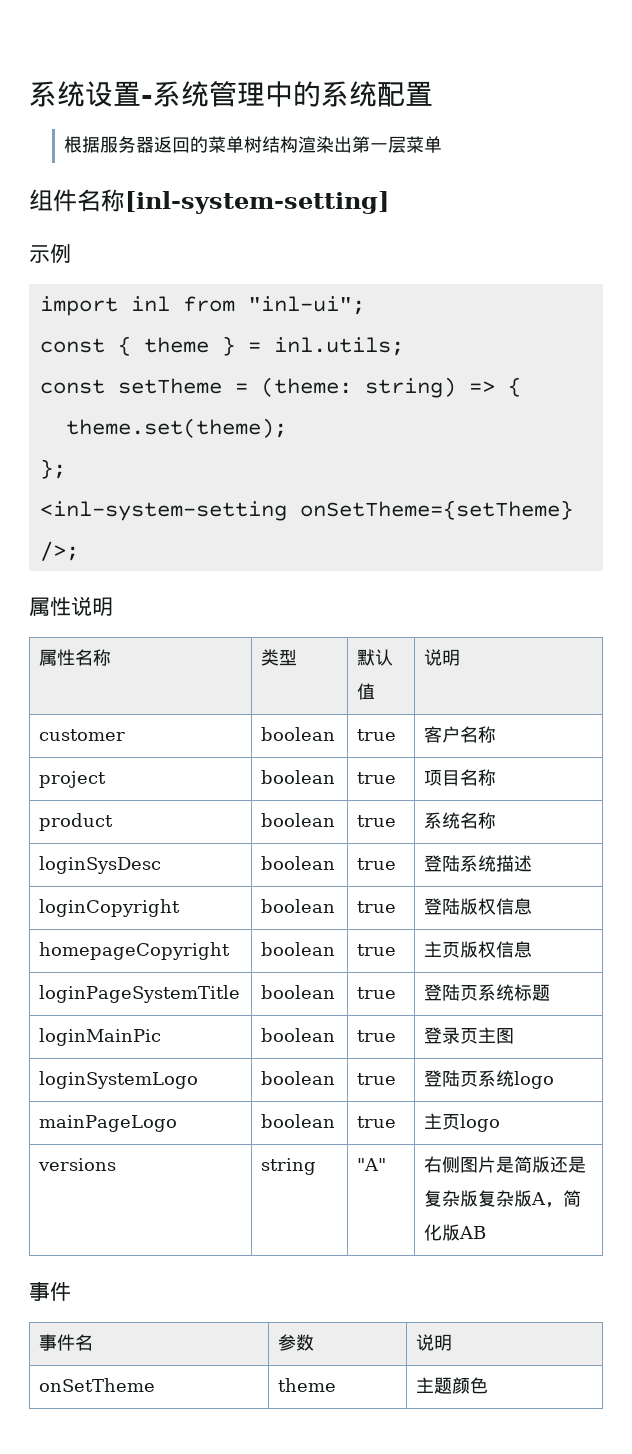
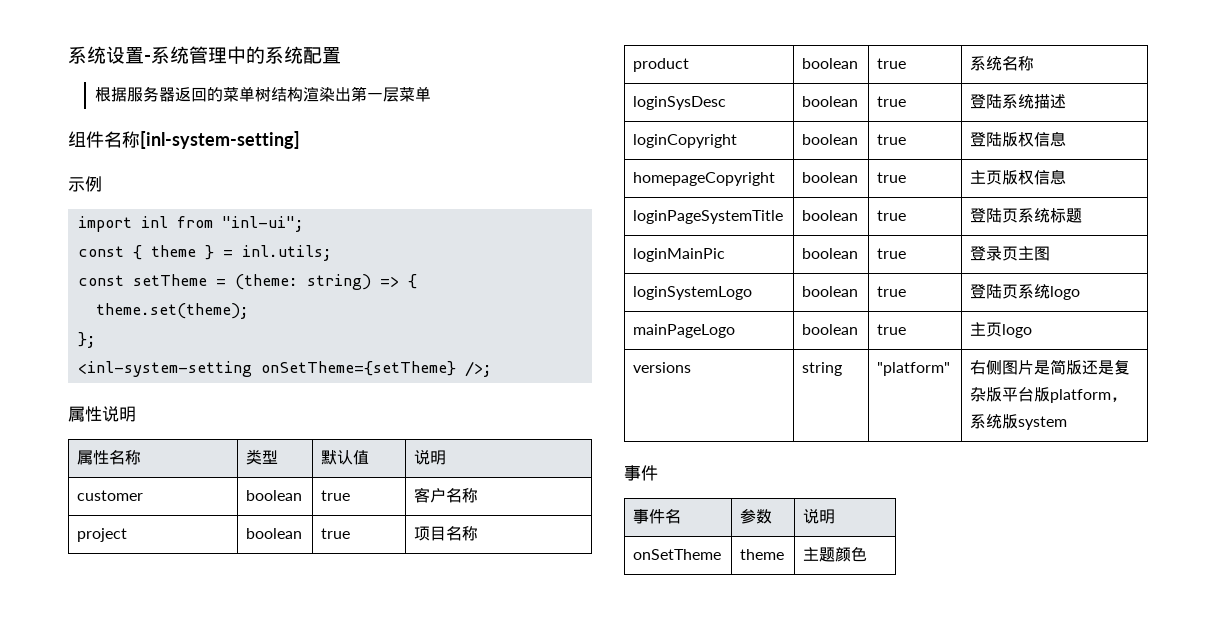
[357,1158,387,1171] "A" -> [877,362,951,376] "platform"
[478,1190,582,1208] [424,1224,487,1241] 复杂版A，简化版AB -> [1002,387,1128,403] [970,414,1068,430] 平台版platform，系统版system

